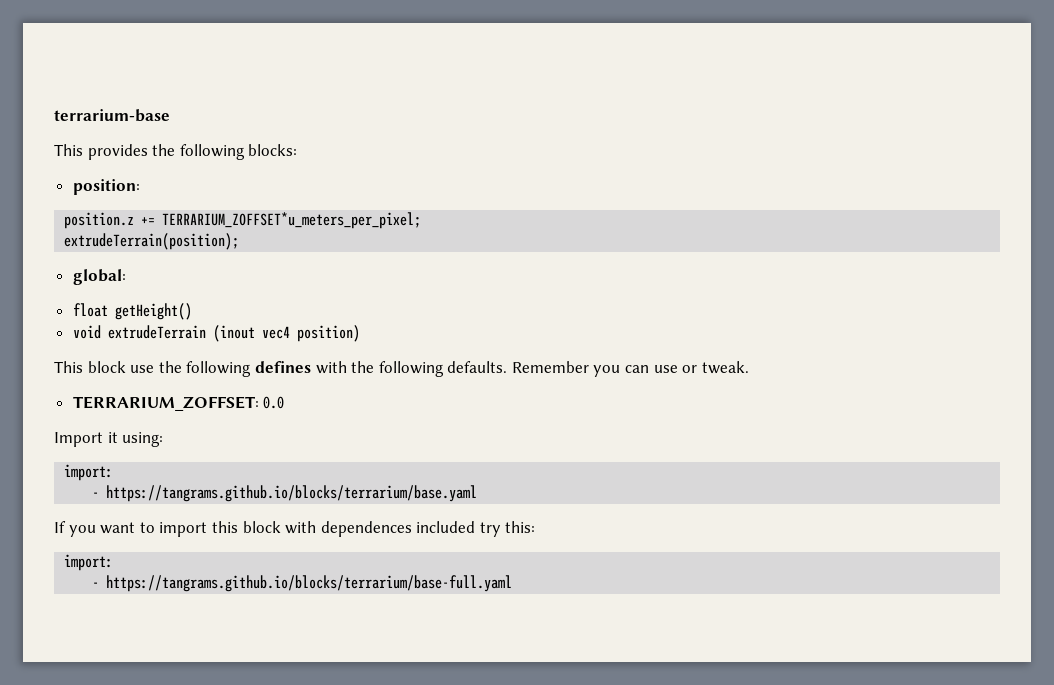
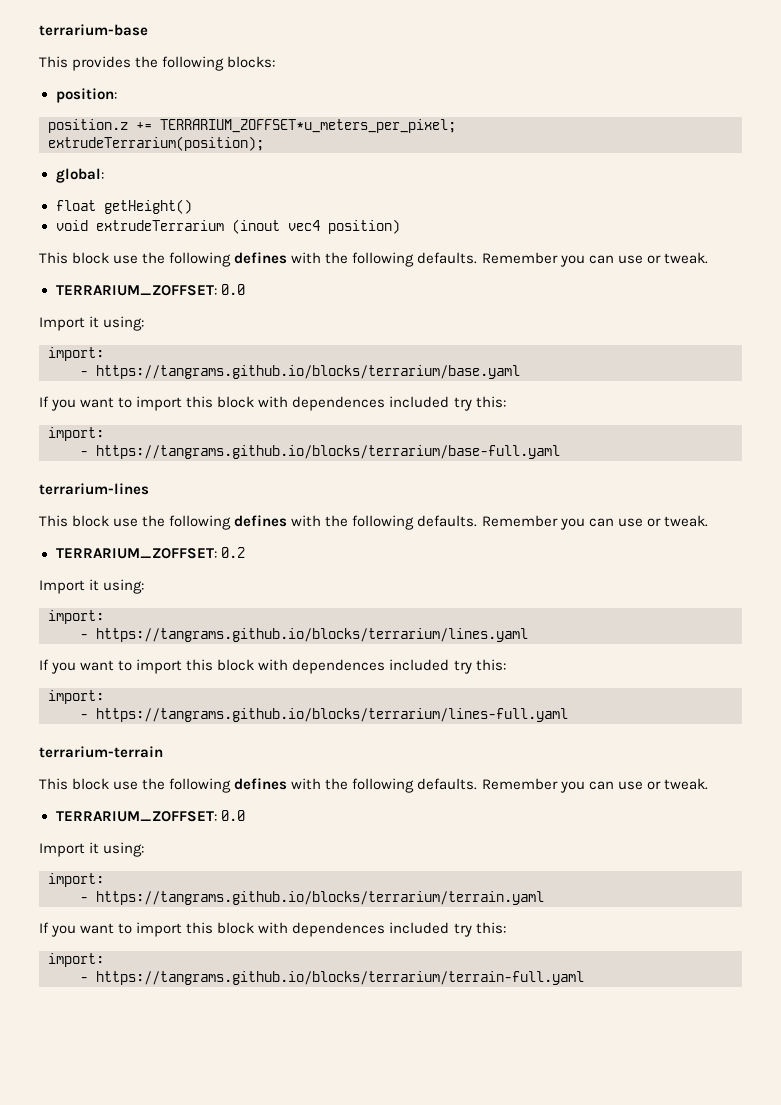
[64,233,240,250] extrudeTerrain(position); -> [48,136,264,151] extrudeTerrarium(position);
[107,325,206,339] extrudeTerrain -> [95,220,224,231] extrudeTerrarium
(513, 583) none -> [39,483,149,495] [39,515,708,530] [55,547,245,559] [39,579,145,594] [48,610,104,624] [80,628,528,642] [39,659,506,674] [48,690,104,704] [80,708,568,722] [39,746,163,758] [39,778,708,793] [55,810,245,822] [39,842,145,857] [48,873,104,887] [80,891,544,905] [39,922,506,937] [48,953,104,967] [80,971,584,985] // terrarium-lines // This block use the following defines with the following defaults. Remember you can use or tweak. // TERRARIUM_ZOFFSET: 0.2 // Import it using: // import: // - https://tangrams.github.io/blocks/terrarium/lines.yaml // If you want to import this block with dependences included try this: // import: // - https://tangrams.github.io/blocks/terrarium/lines-full.yaml // terrarium-terrain // This block use the following defines with the following defaults. Remember you can use or tweak. // TERRARIUM_ZOFFSET: 0.0 // Import it using: // import: // - https://tangrams.github.io/blocks/terrarium/terrain.yaml // If you want to import this block with dependences included try this: // import: // - https://tangrams.github.io/blocks/terrarium/terrain-full.yaml

